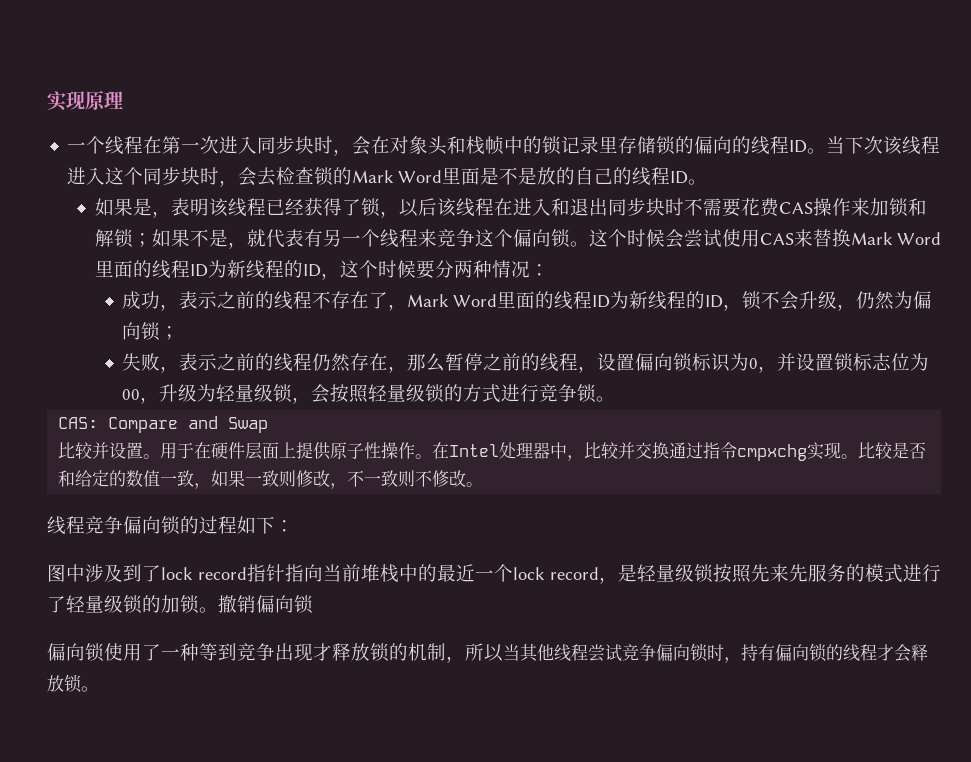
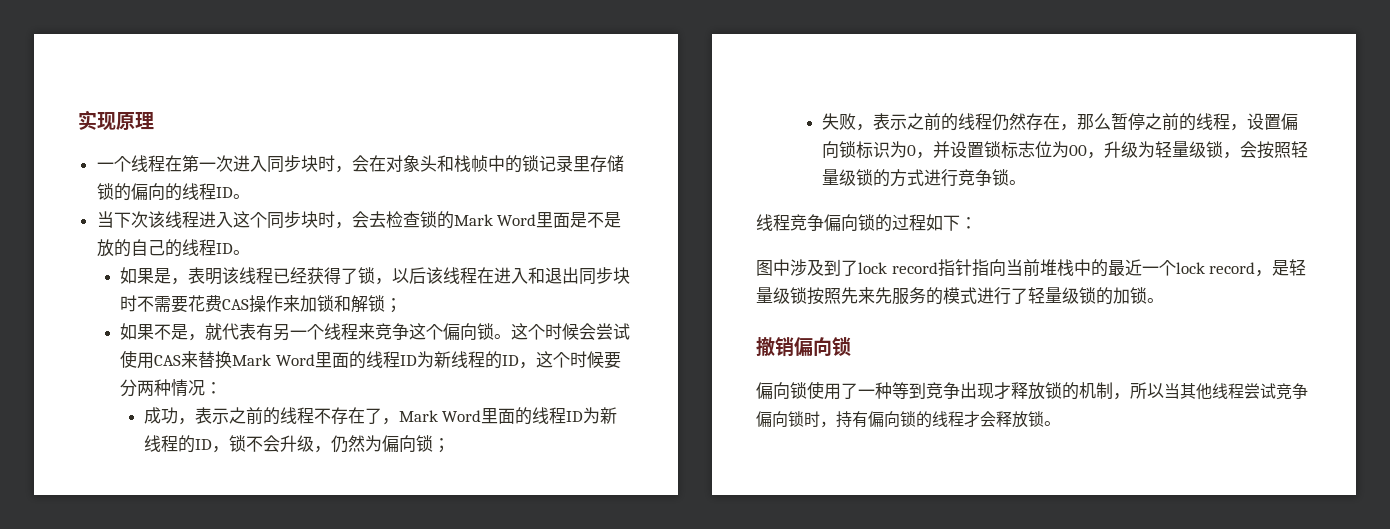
(827, 151) none -> (250, 196) //
(152, 240) none -> (403, 305) //
[58,416,269,433] [58,442,927,461] [58,470,484,489] // CAS: Compare and Swap // 比较并设置。用于在硬件层面上提供原子性操作。在Intel处理器中，比较并交换通过指令cmpxchg实现。比较是否和给定的数值一致，如果一致则修改，不一致则不修改。 -> (1026, 182) none
(218, 610) none -> (1164, 300) //

